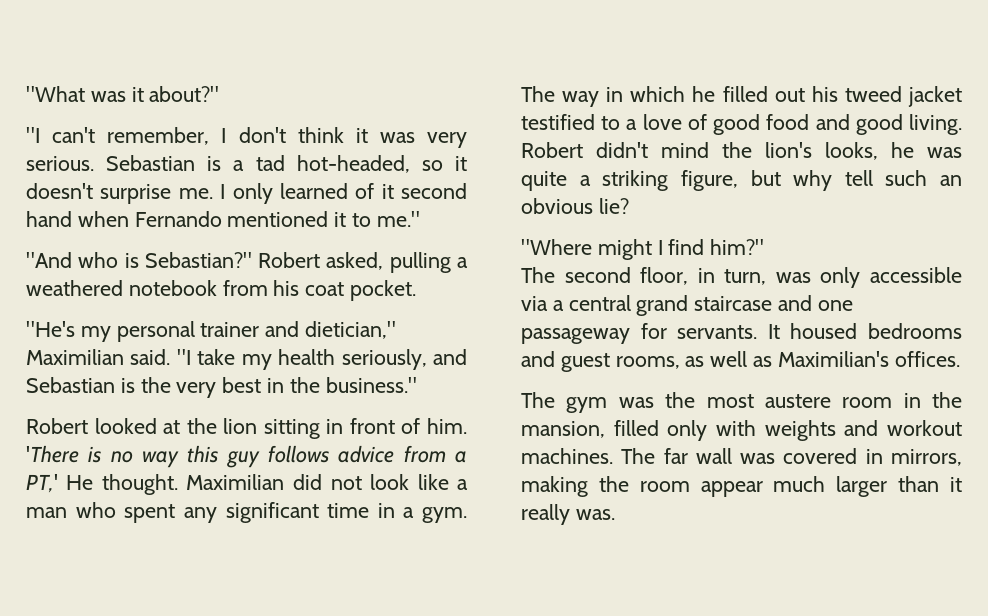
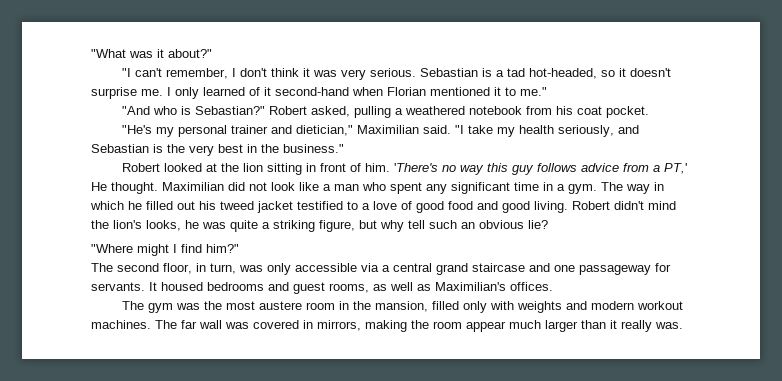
[401,183,467,199] [26,211,222,227] second hand when Fernando -> [275,87,426,96] second-hand when Florian
[26,445,102,463] 'There is -> [393,163,438,172] 'There's
(879, 428) none -> [590,301,634,310] modern

